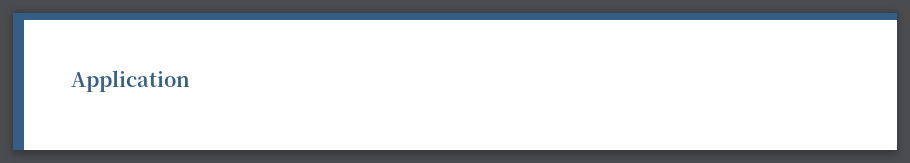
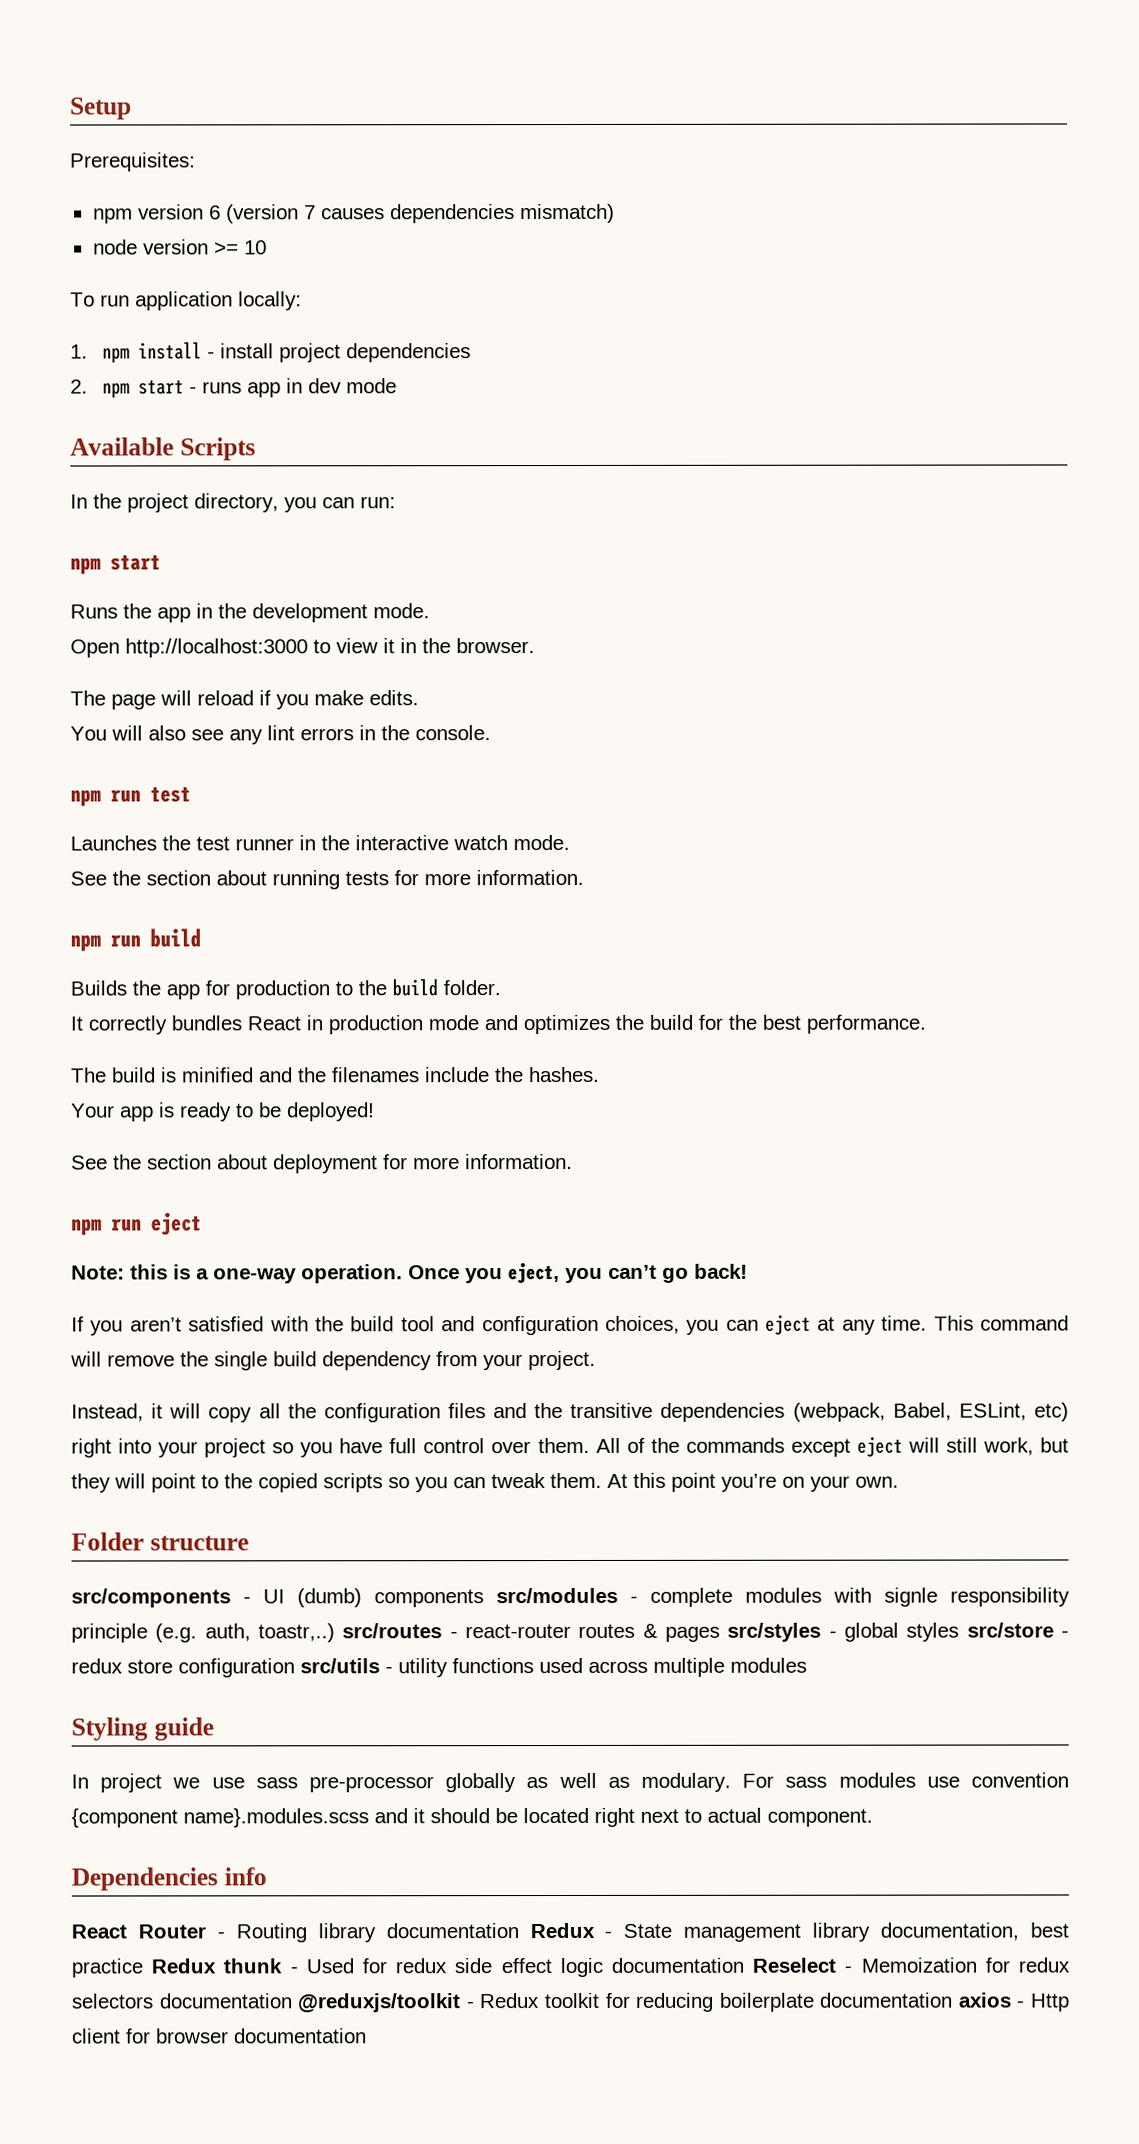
[71,70,190,92] Application -> [69,97,132,120] [70,152,196,172] [92,203,615,224] [92,239,267,255] [70,291,302,311] [70,342,471,363] [70,378,397,398] [70,437,256,461] [70,493,396,513] [70,554,161,575] [70,603,430,623] [70,638,535,658] [70,690,419,710] [70,725,491,745] [70,786,191,807] [70,834,570,851] [70,869,584,890] [70,928,201,952] [70,979,501,1000] [70,1014,926,1035] [70,1066,600,1083] [71,1102,375,1122] [71,1153,573,1174] [71,1212,202,1236] [71,1263,748,1284] [71,1314,1070,1336] [70,1350,596,1371] [71,1402,1069,1423] [71,1436,1069,1458] [71,1472,899,1493] [71,1532,249,1551] [71,1587,1070,1608] [71,1622,1070,1643] [71,1657,807,1678] [71,1717,214,1741] [71,1772,1070,1793] [71,1807,873,1828] [71,1867,267,1891] [71,1922,1069,1943] [71,1957,1071,1978] [71,1992,1069,2013] [72,2028,367,2044] Setup // Prerequisites: // npm version 6 (version 7 causes dependencies mismatch) // node version >= 10 // To run application locally: // 1. npm install - install project dependencies // 2. npm start - runs app in dev mode // Available Scripts // In the project directory, you can run: // npm start // Runs the app in the development mode. // Open http://localhost:3000 to view it in the browser. // The page will reload if you make edits. // You will also see any lint errors in the console. // npm run test // Launches the test runner in the interactive watch mode. // See the section about running tests for more information. // npm run build // Builds the app for production to the build folder. // It correctly bundles React in production mode and optimizes the build for the best performance. // The build is minified and the filenames include the hashes. // Your app is ready to be deployed! // See the section about deployment for more information. // npm run eject // Note: this is a one-way operation. Once you eject, you can’t go back! // If you aren’t satisfied with the build tool and configuration choices, you can eject at any time. This command will remove the single build dependency from your project. // Instead, it will copy all the configuration files and the transitive dependencies (webpack, Babel, ESLint, etc) right into your project so you have full control over them. All of the commands except eject will still work, but they will point to the copied scripts so you can tweak them. At this point you’re on your own. // Folder structure // src/components - UI (dumb) components src/modules - complete modules with signle responsibility principle (e.g. auth, toastr,..) src/routes - react-router routes & pages src/styles - global styles src/store - redux store configuration src/utils - utility functions used across multiple modules // Styling guide // In project we use sass pre-processor globally as well as modulary. For sass modules use convention {component name}.modules.scss and it should be located right next to actual component. // Dependencies info // React Router - Routing library documentation Redux - State management library documentation, best practice Redux thunk - Used for redux side effect logic documentation Reselect - Memoization for redux selectors documentation @reduxjs/toolkit - Redux toolkit for reducing boilerplate documentation axios - Http client for browser documentation

